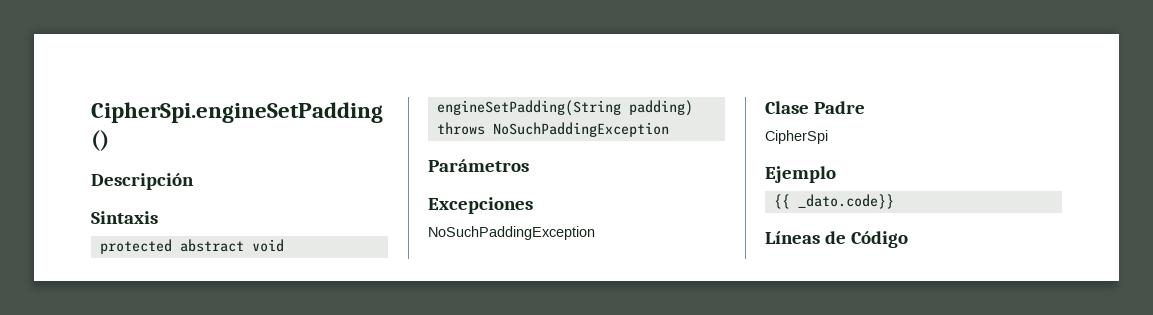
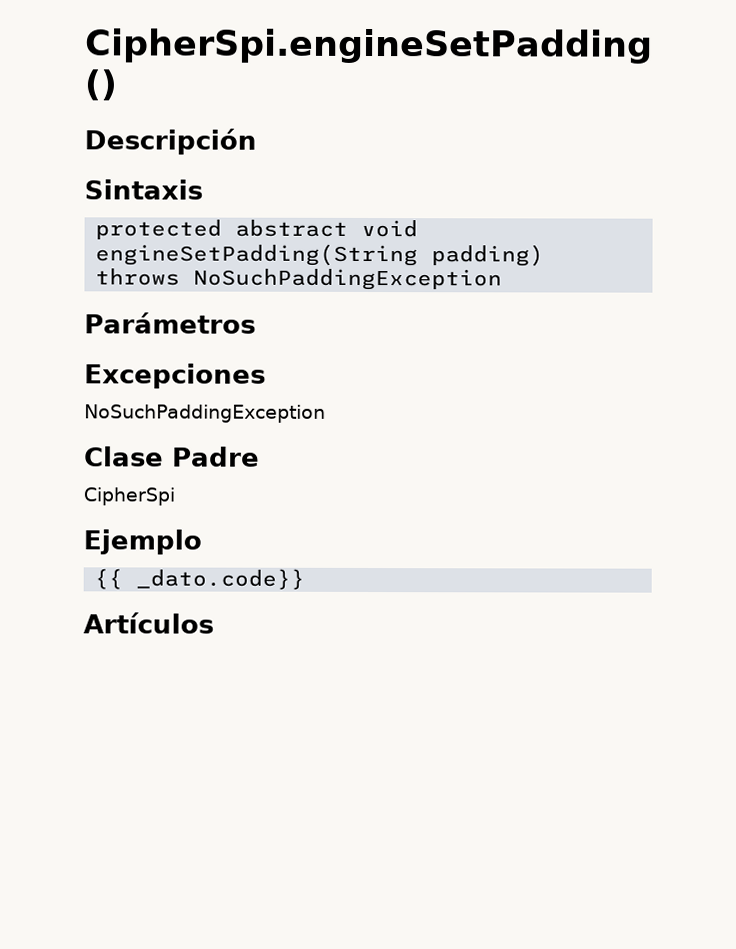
[765,231,908,248] Líneas de Código -> [83,612,214,634] Artículos

